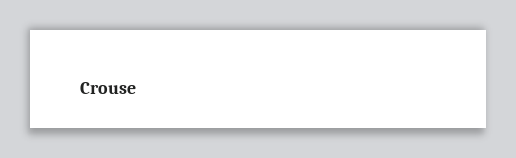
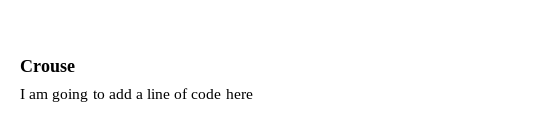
(136, 88) none -> [20,88,253,102] // I am going to add a line of code here

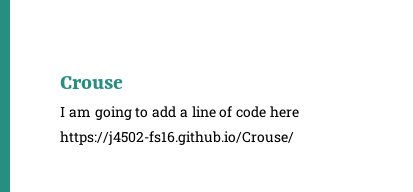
(253, 94) none -> [60,131,294,145] // https://j4502-fs16.github.io/Crouse/

